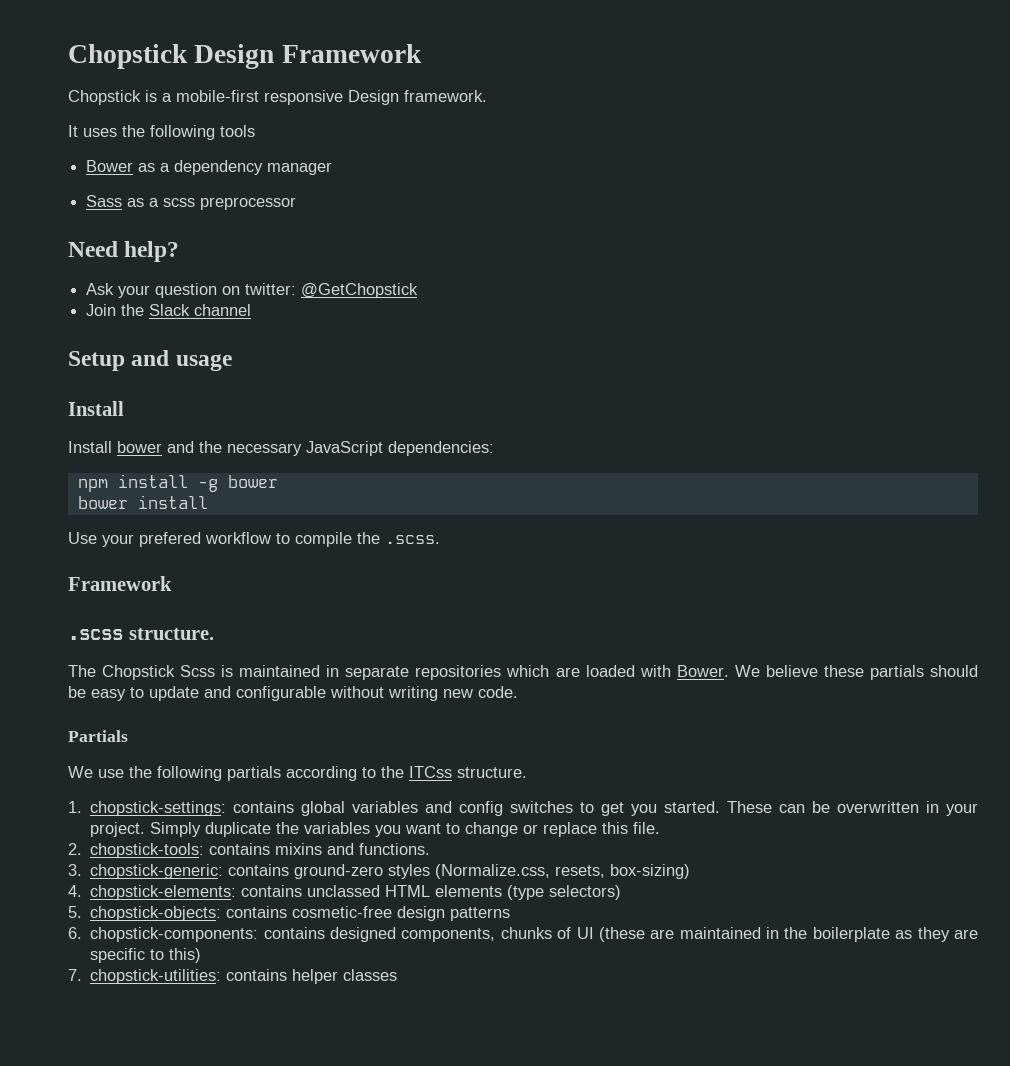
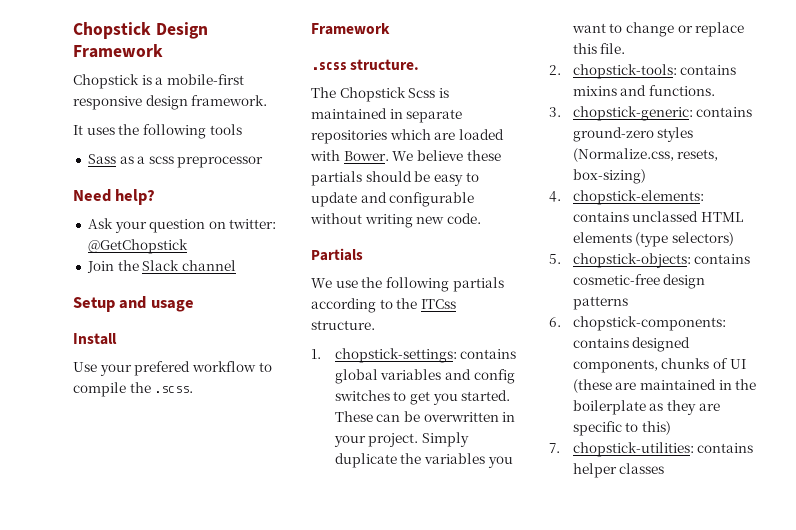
[348,90,399,105] Design -> [145,95,188,110] design
[86,160,333,175] // Bower as a dependency manager -> (242, 129) none
[68,441,494,456] [77,474,278,492] [77,495,208,509] // Install bower and the necessary JavaScript dependencies: // npm install -g bower // bower install -> (117, 339) none

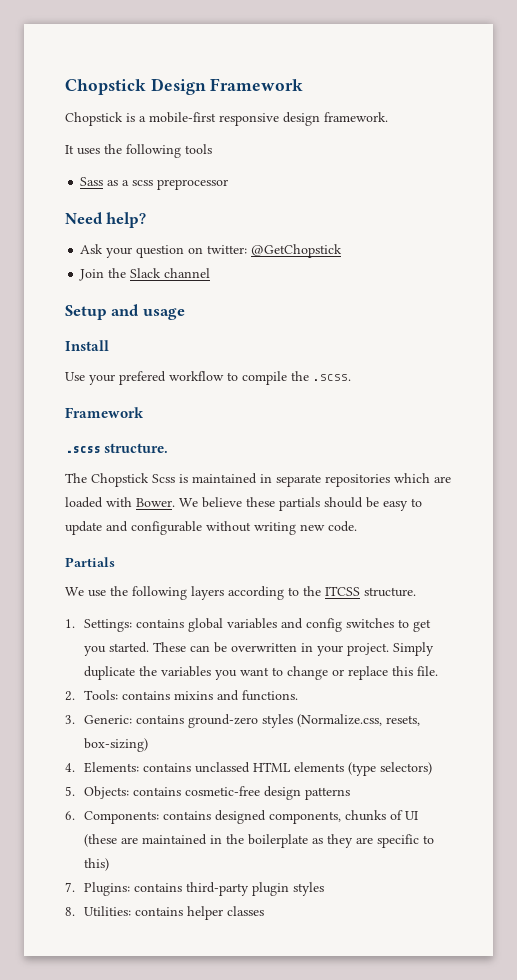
[452,277,504,292] partials -> [191,586,224,600] layers
[420,299,456,309] ITCss -> [325,586,360,596] ITCSS
[334,348,457,363] chopstick-settings: -> [83,619,132,632] Settings:
[572,64,677,79] chopstick-tools: -> [83,690,118,700] Tools:
[572,106,693,121] chopstick-generic: -> [83,715,132,724] Generic:
[572,190,704,205] chopstick-elements: -> [83,762,139,773] Elements:
[572,253,691,268] chopstick-objects: -> [83,786,129,799] Objects:
[572,316,726,331] chopstick-components: -> [83,811,159,824] Components:
[572,442,694,457] chopstick-utilities: -> [83,882,324,896] [65,906,131,916] Plugins: contains third-party plugin styles // 8. Utilities:

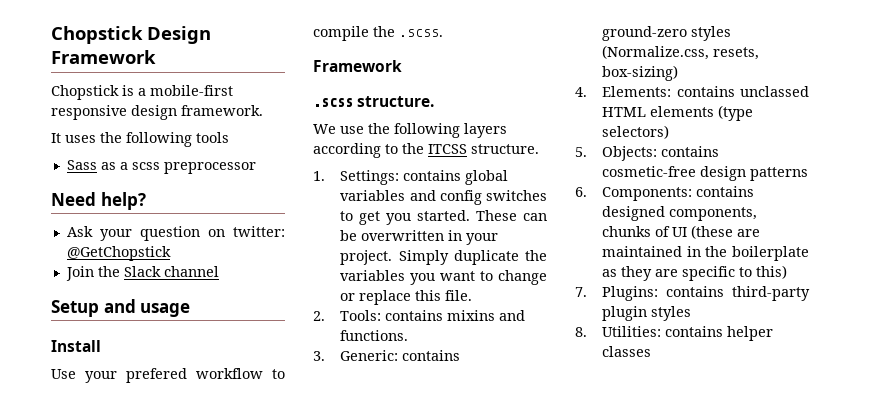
[65,473,451,487] [65,497,422,511] [65,521,357,535] [65,557,115,567] // The Chopstick Scss is maintained in separate repositories which are loaded with Bower. We believe these partials should be easy to update and configurable without writing new code. // Partials -> (435, 101) none

